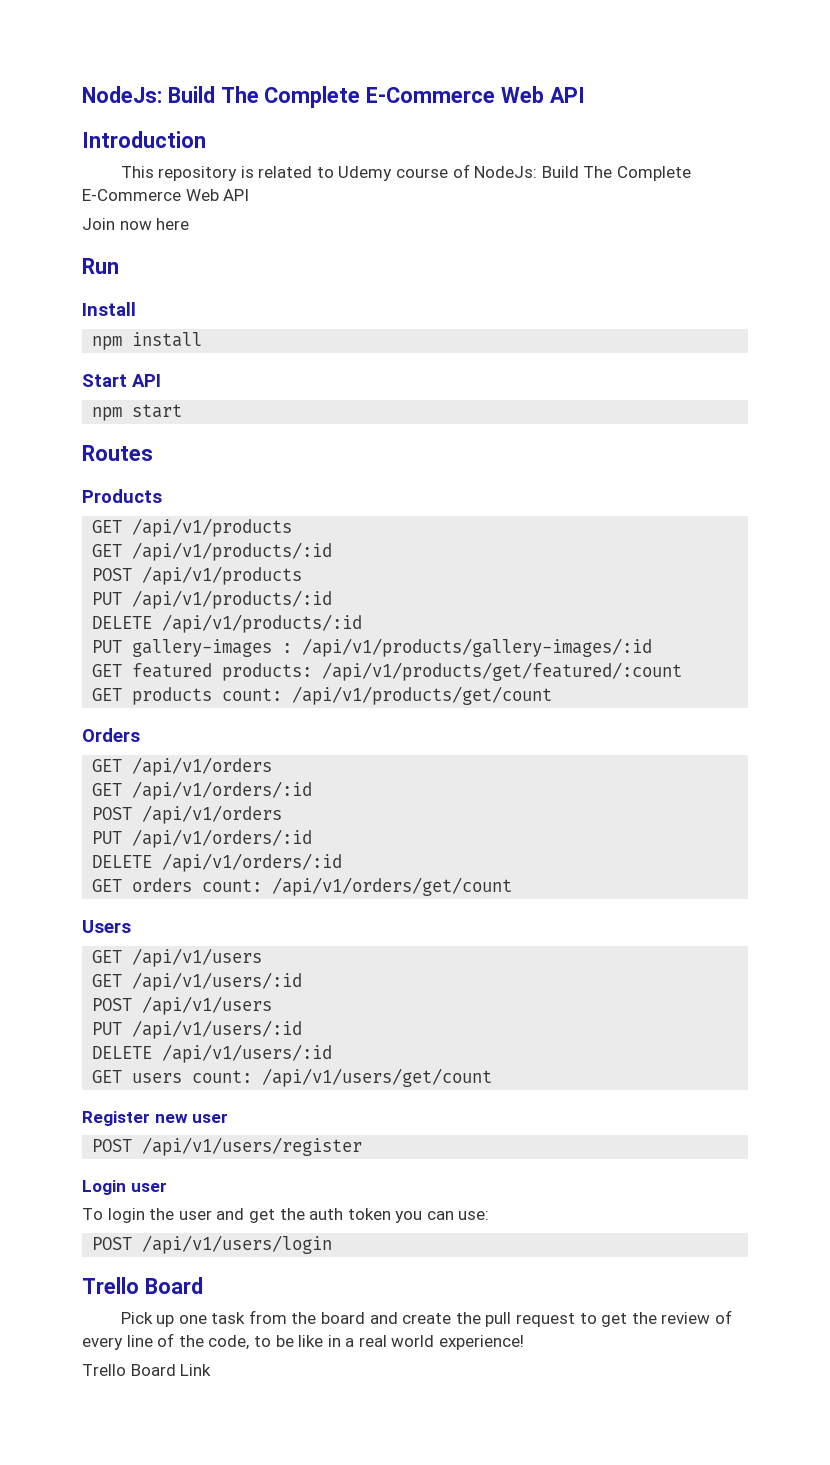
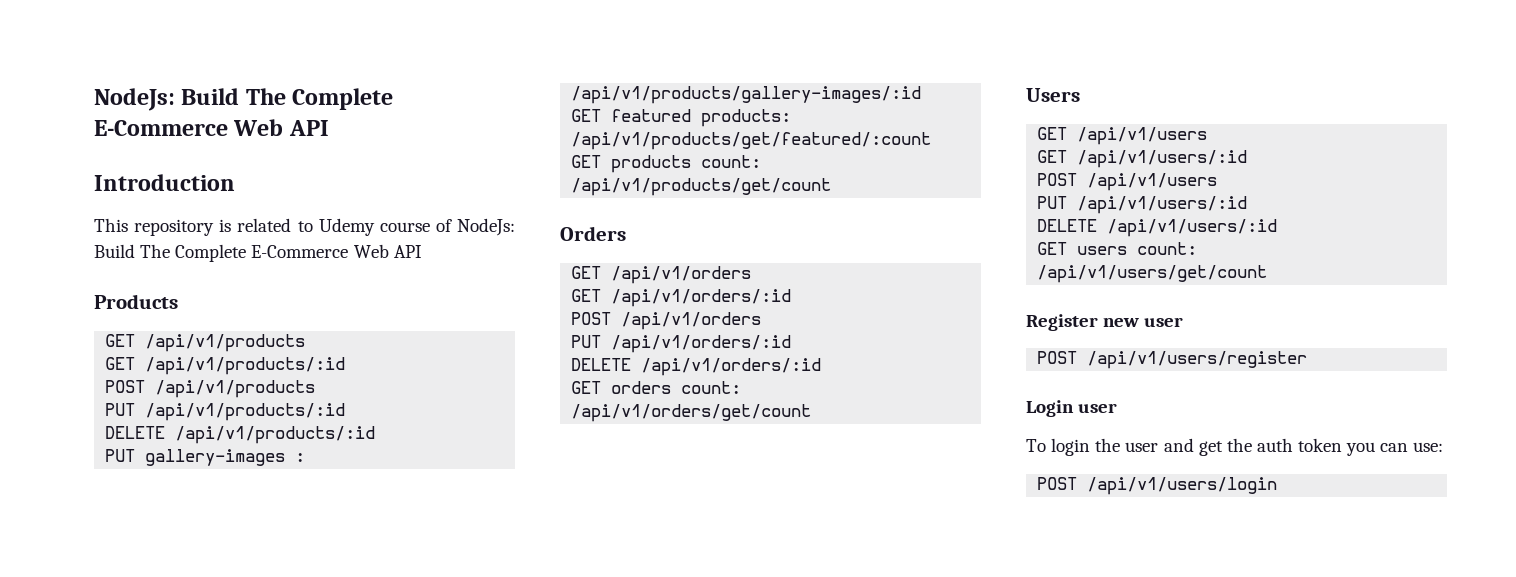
[82,218,190,230] [82,258,119,274] [82,302,136,316] [92,332,203,350] [82,374,161,387] [92,404,183,421] [82,445,153,461] // Join now here // Run // Install // npm install // Start API // npm start // Routes -> (422, 251) none
[82,1277,203,1294] [120,1310,732,1327] [82,1333,525,1350] [82,1364,212,1376] // Trello Board // Pick up one task from the board and create the pull request to get the review of every line of the code, to be like in a real world experience! // Trello Board Link -> (1278, 486) none

